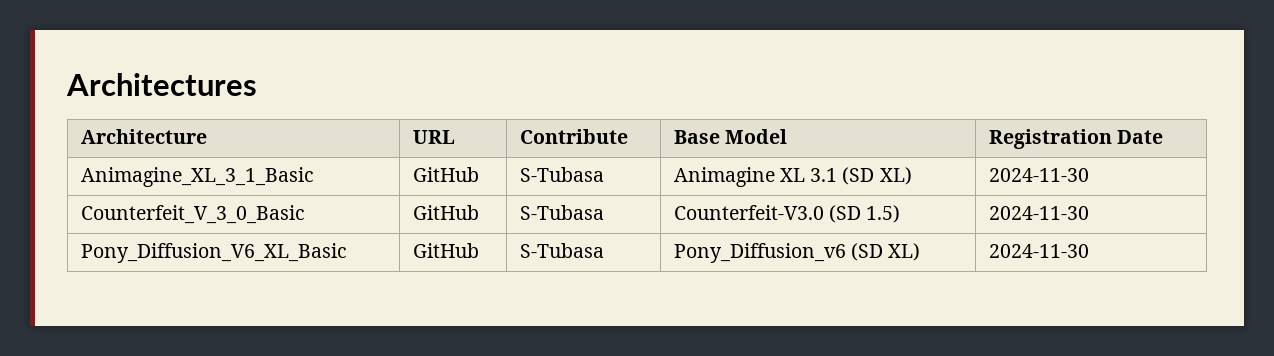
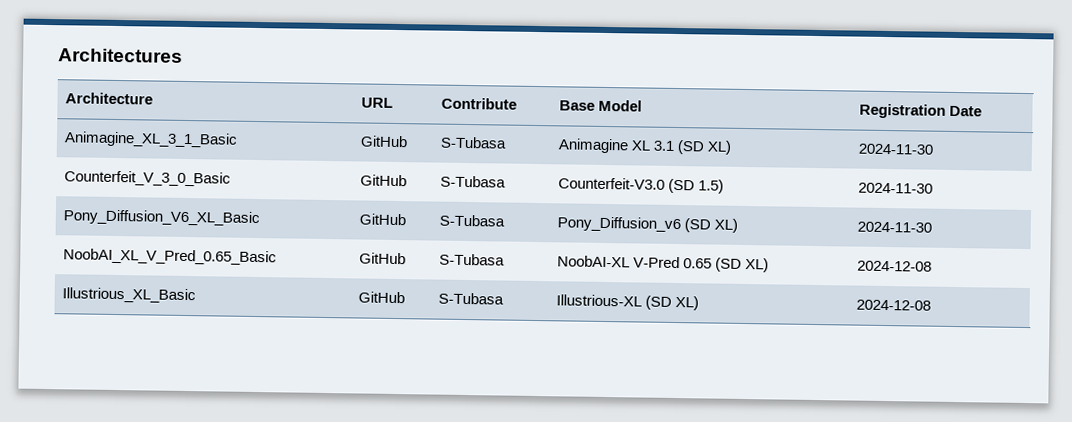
(1089, 251) none -> [62,248,277,266] [358,252,406,265] [438,253,505,266] [556,255,769,273] [856,260,932,272] [61,287,196,304] [357,291,405,304] [437,292,504,305] [555,294,699,311] [855,299,931,311] // NoobAI_XL_V_Pred_0.65_Basic | GitHub | S-Tubasa | NoobAI-XL V-Pred 0.65 (SD XL) | 2024-12-08 // Illustrious_XL_Basic | GitHub | S-Tubasa | Illustrious-XL (SD XL) | 2024-12-08

